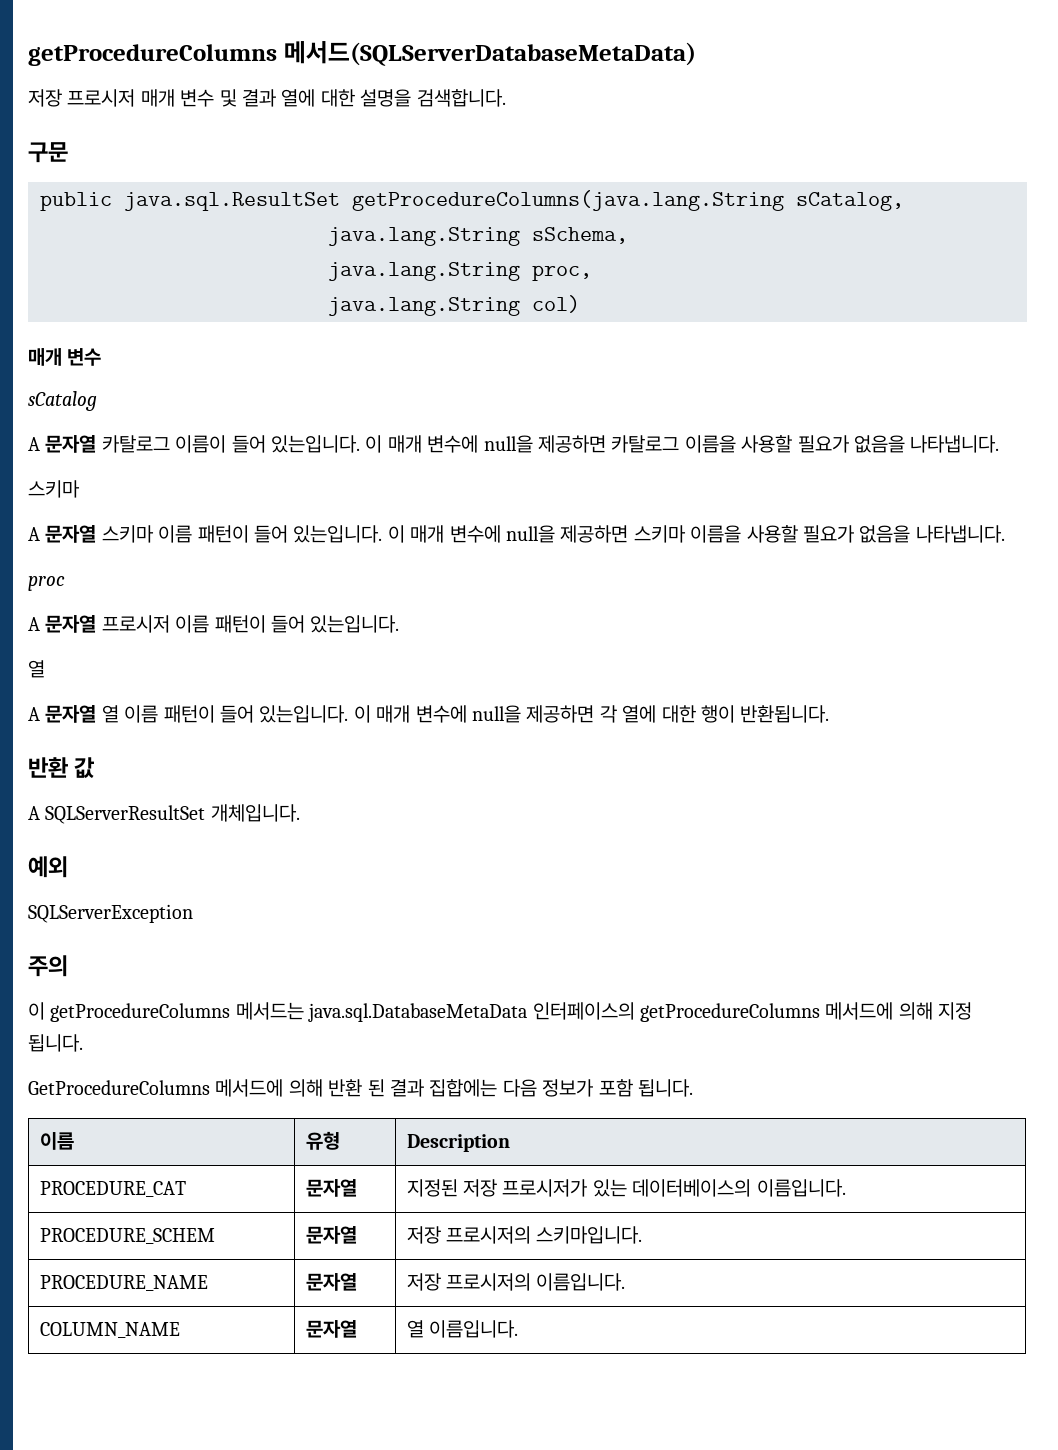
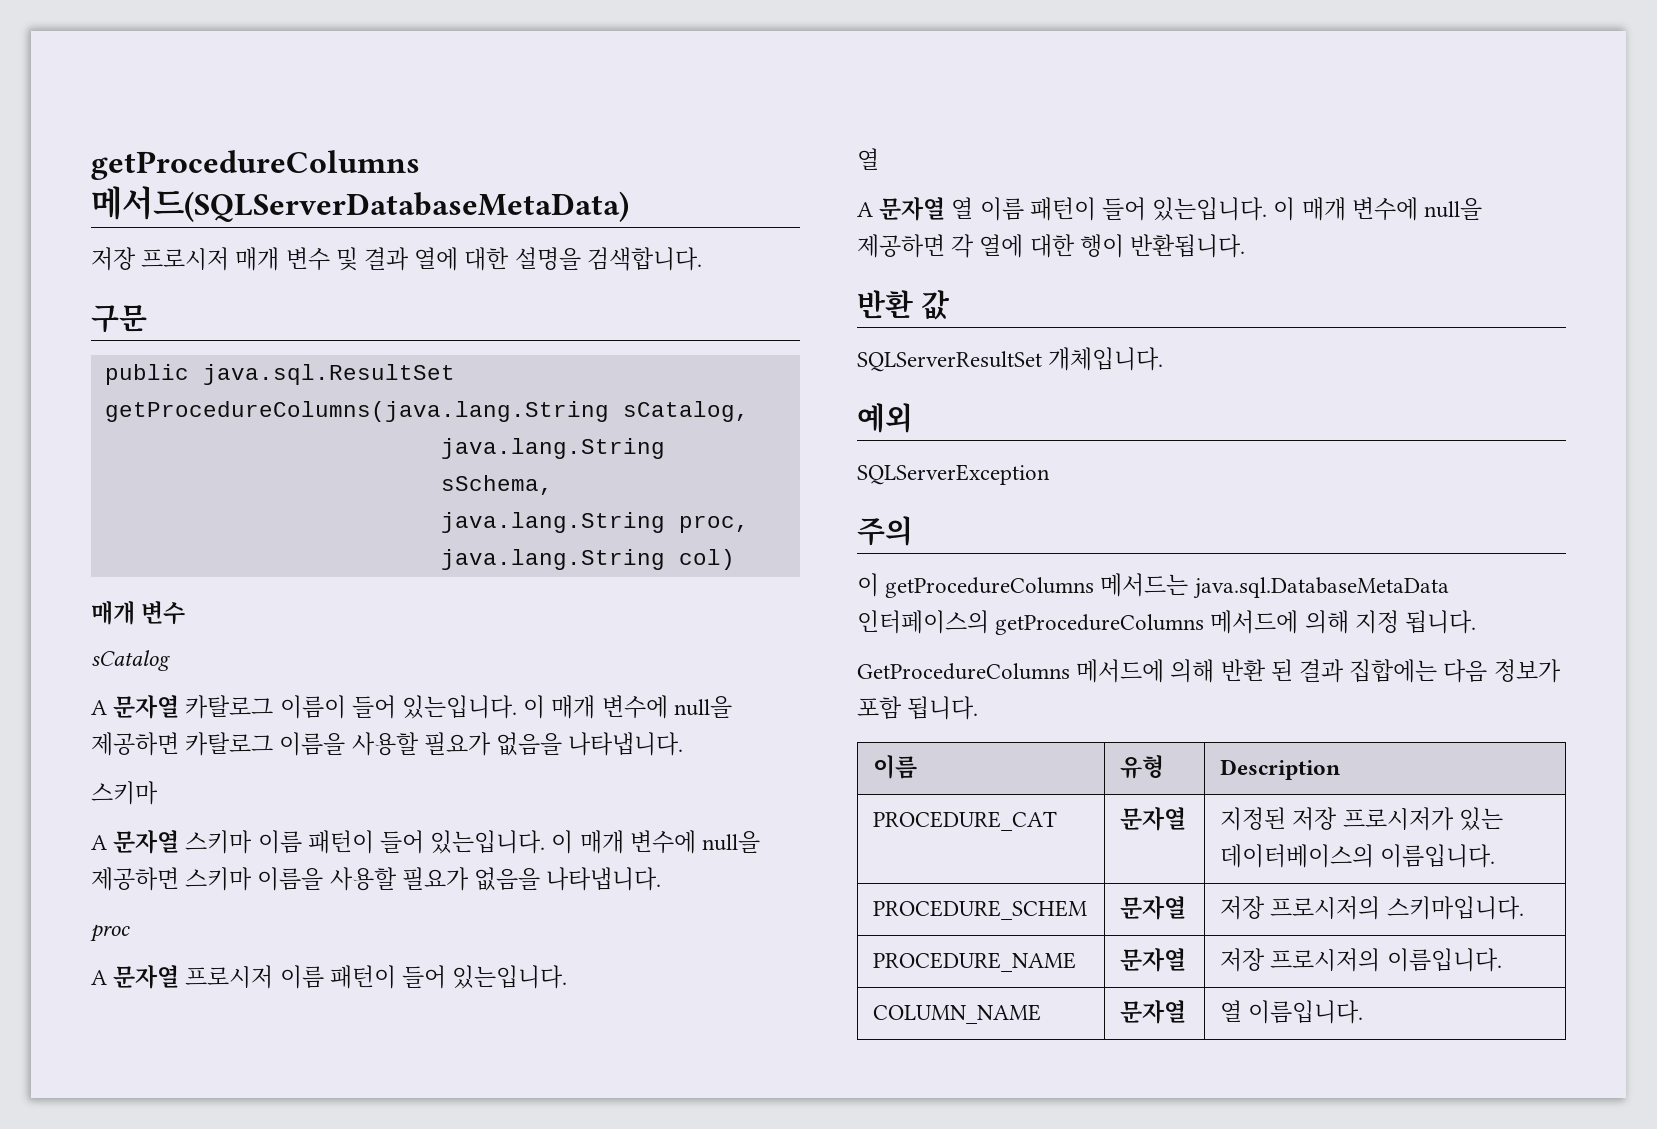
[28,806,40,820] A -> (950, 305) none

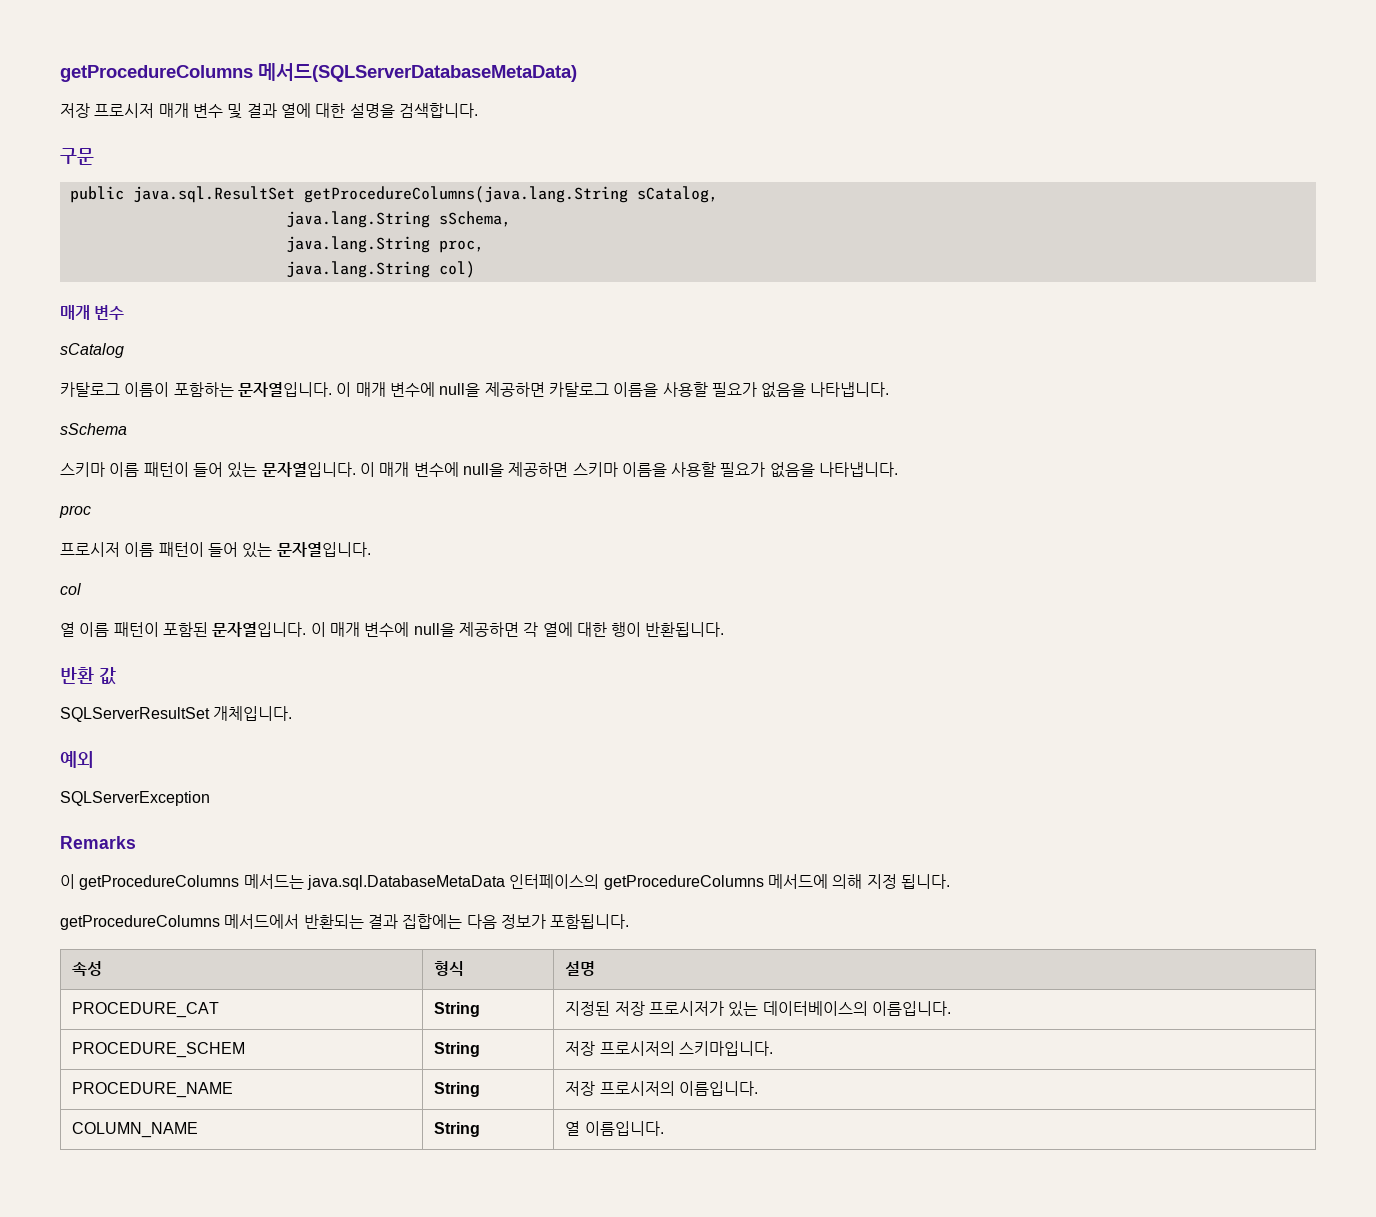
[91,695,518,719] A 문자열 카탈로그 이름이 들어 있는입니다. -> [60,382,332,397] 카탈로그 이름이 포함하는 문자열입니다.
[91,781,158,805] [91,830,180,854] 스키마 // A 문자열 -> [60,423,127,435] sSchema //
[430,830,546,854] 있는입니다. -> [227,462,356,478] 있는 문자열입니다.
[91,965,180,989] A 문자열 -> (91, 511) none
[452,965,568,989] [857,148,879,170] [857,197,946,221] 있는입니다. // 열 // A 문자열 -> [242,542,371,558] [60,583,81,595] 있는 문자열입니다. // col //
[1102,197,1268,221] 들어 있는입니다. -> [162,622,307,637] 포함된 문자열입니다.
[857,516,913,546] 주의 -> [60,836,136,849] Remarks
[857,659,1561,683] [857,696,979,720] [873,755,918,779] [1120,755,1165,779] [1220,759,1341,780] GetProcedureColumns 메서드에 의해 반환 된 결과 집합에는 다음 정보가 포함 됩니다. // 이름 | 유형 | Description -> [60,914,630,930] [72,961,103,976] [434,961,465,976] [565,961,596,976] getProcedureColumns 메서드에서 반환되는 결과 집합에는 다음 정보가 포함됩니다. // 속성 | 형식 | 설명
[1120,807,1187,831] 문자열 -> [434,1002,481,1017] String
[1120,896,1187,920] 문자열 -> [434,1042,481,1057] String
[1120,948,1187,972] 문자열 -> [434,1082,481,1097] String
[1120,1000,1187,1024] 문자열 -> [434,1122,481,1137] String

